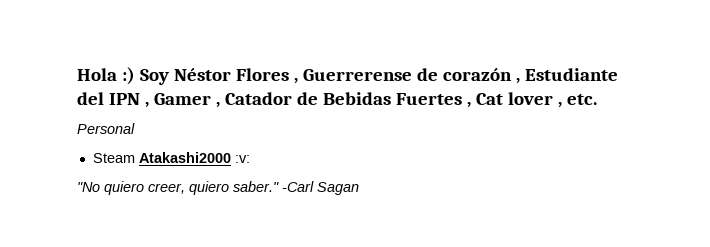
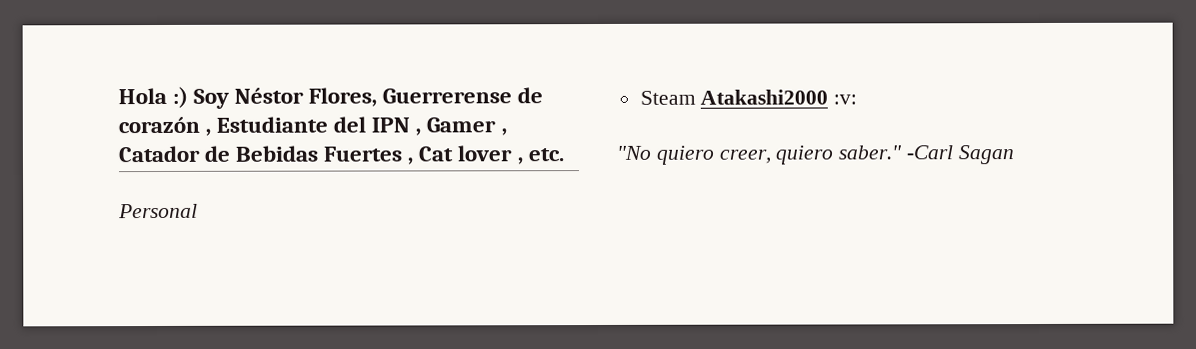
[235,68,298,84] Flores , -> [308,87,378,107] Flores,

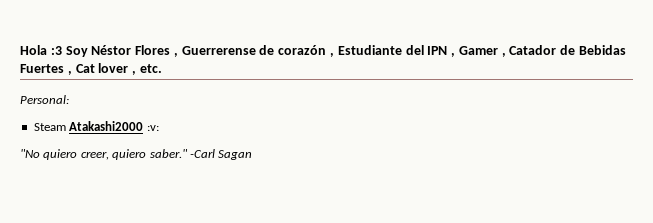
[172,86,189,108] :) -> [50,46,62,55] :3
[308,87,378,107] Flores, -> [135,45,178,57] Flores ,
[118,203,198,219] Personal -> [20,95,69,104] Personal:

